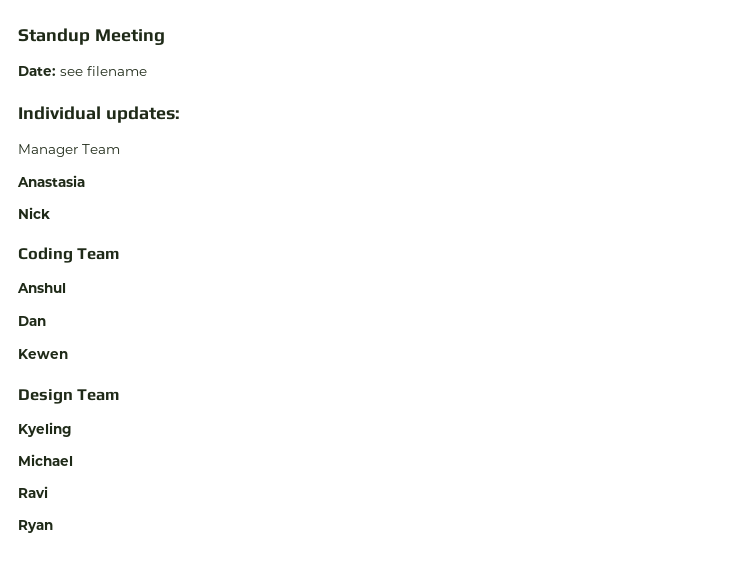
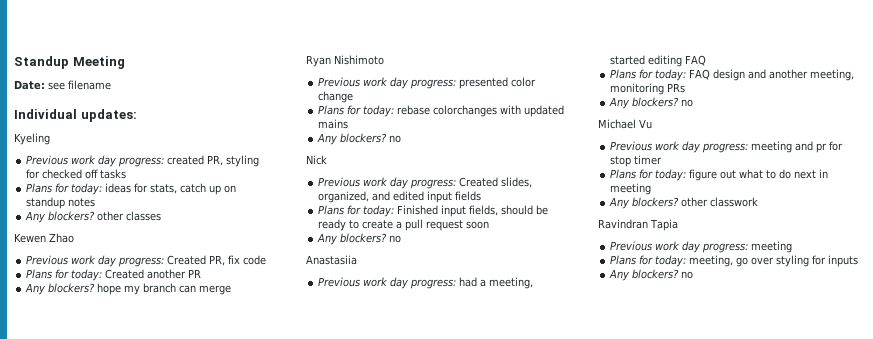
[18,144,120,157] [17,175,85,187] [18,207,50,219] [18,247,120,263] [17,283,66,293] [18,316,46,326] [18,349,68,359] [18,389,120,404] [18,422,71,437] [18,454,73,466] [18,486,48,498] [18,520,53,533] Manager Team // Anastasia // Nick // Coding Team // Anshul // Dan // Kewen // Design Team // Kyeling // Michael // Ravi // Ryan -> [14,133,50,145] [26,155,260,167] [26,169,127,179] [26,183,237,195] [26,197,96,209] [25,211,162,223] [14,233,74,243] [26,255,267,267] [26,269,202,281] [25,283,232,295] [306,55,384,67] [318,77,537,89] [318,91,354,103] [318,105,565,117] [318,119,349,129] [317,133,402,145] [306,155,327,165] [318,177,533,189] [318,191,482,203] [318,205,549,217] [318,219,490,231] [317,233,402,245] [306,255,357,265] [318,277,534,289] [610,55,707,67] [610,69,855,81] [610,83,686,95] [609,97,694,109] [598,119,652,129] [610,141,844,153] [610,155,663,167] [610,169,829,181] [610,183,652,195] [609,197,759,209] [598,219,678,231] [610,241,793,253] [610,255,859,267] [609,269,694,281] Kyeling // Previous work day progress: created PR, styling for checked off tasks // Plans for today: ideas for stats, catch up on standup notes // Any blockers? other classes // Kewen Zhao // Previous work day progress: Created PR, fix code // Plans for today: Created another PR // Any blockers? hope my branch can merge // Ryan Nishimoto // Previous work day progress: presented color change // Plans for today: rebase colorchanges with updated mains // Any blockers? no // Nick // Previous work day progress: Created slides, organized, and edited input fields // Plans for today: Finished input fields, should be ready to create a pull request soon // Any blockers? no // Anastasiia // Previous work day progress: had a meeting, started editing FAQ // Plans for today: FAQ design and another meeting, monitoring PRs // Any blockers? no // Michael Vu // Previous work day progress: meeting and pr for stop timer // Plans for today: figure out what to do next in meeting // Any blockers? other classwork // Ravindran Tapia // Previous work day progress: meeting // Plans for today: meeting, go over styling for inputs // Any blockers? no

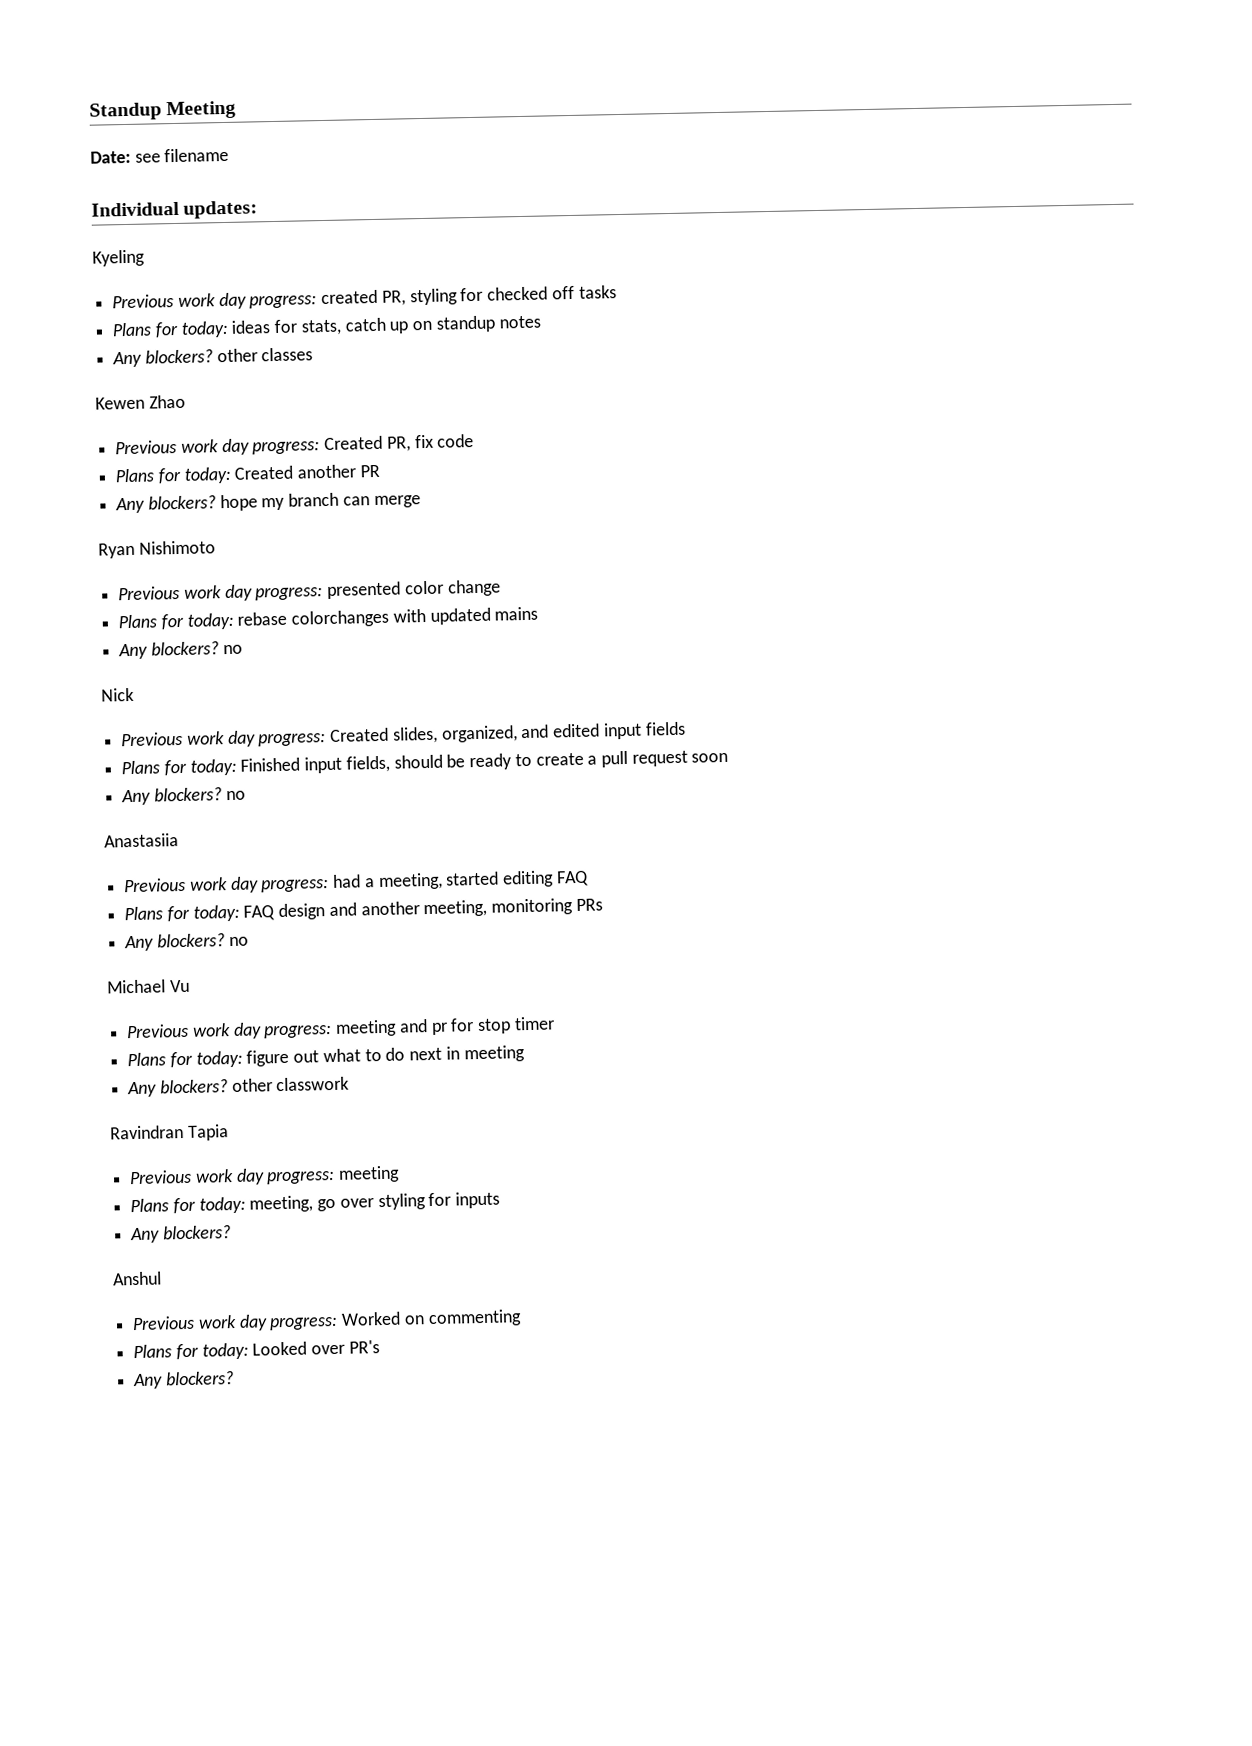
[681,271,694,279] no -> [112,1271,162,1286] [132,1309,522,1331] [133,1340,380,1360] [133,1371,234,1390] // Anshul // Previous work day progress: Worked on commenting // Plans for today: Looked over PR's // Any blockers?

